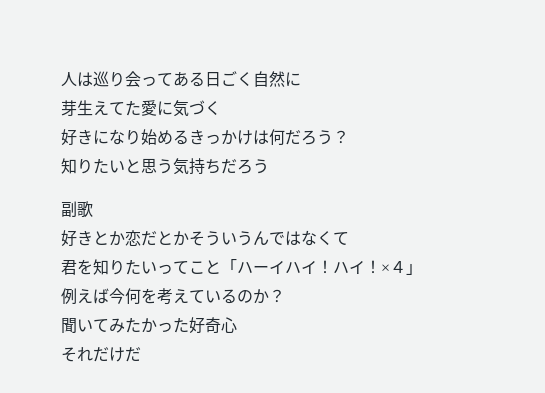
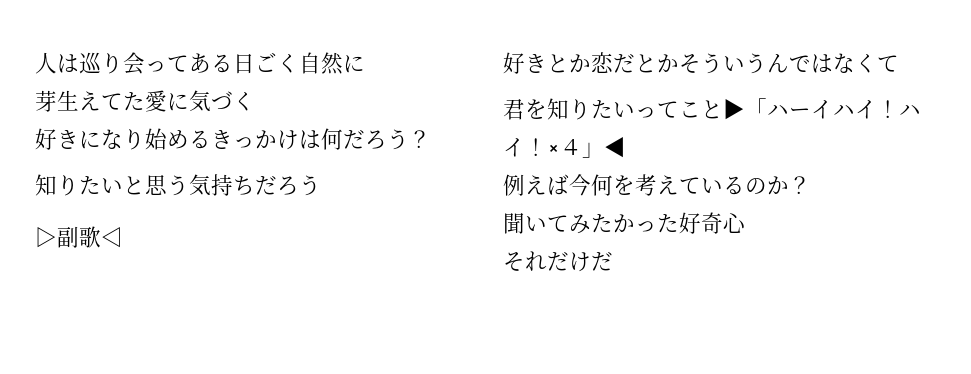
(269, 166) none -> [35,227,57,248] ▷
(93, 209) none -> [101,227,123,248] ◁
(221, 267) none -> [723,99,745,120] ▶
(422, 269) none -> [604,137,626,158] ◀

